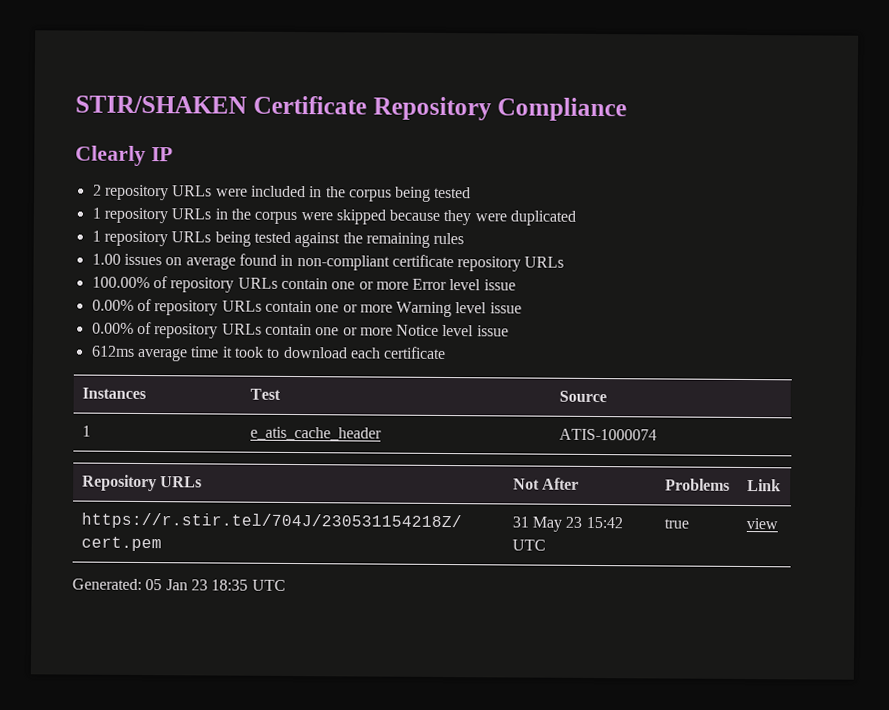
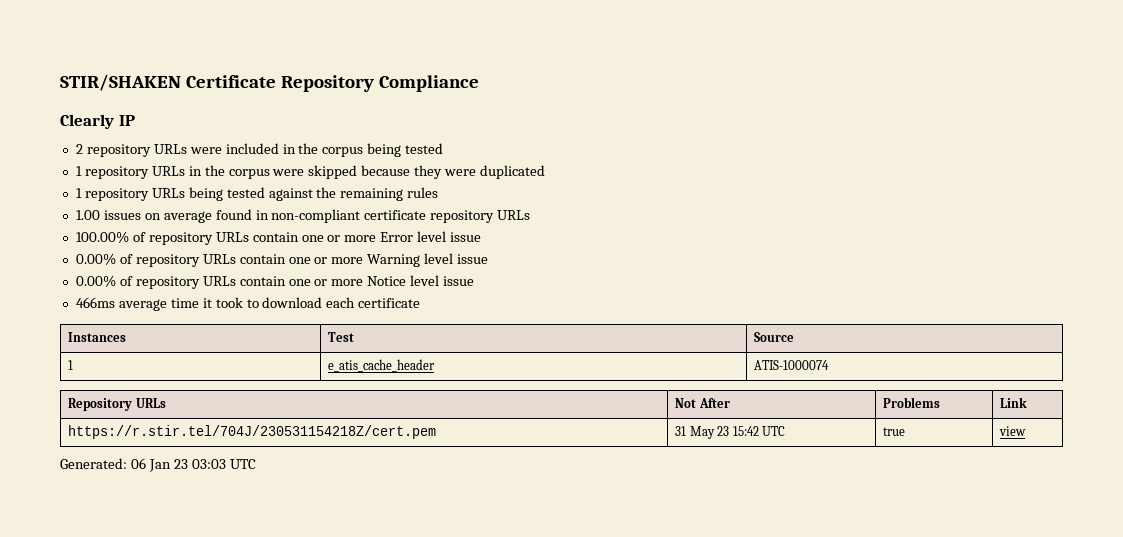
[90,345,135,357] 612ms -> [75,297,115,308] 466ms
[145,579,163,591] 05 -> [130,458,146,469] 06
[211,579,249,591] 18:35 -> [191,459,226,469] 03:03

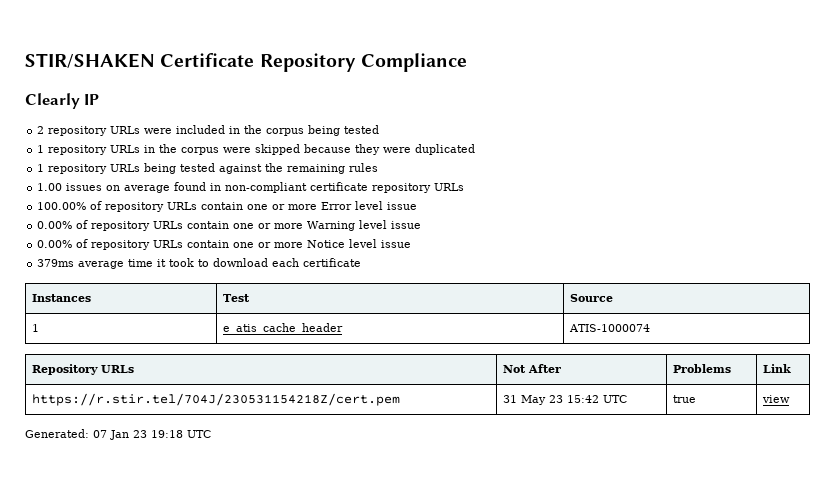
[75,297,115,308] 466ms -> [37,259,75,267] 379ms
[130,458,146,469] 06 -> [93,430,107,438] 07
[191,459,226,469] 03:03 -> [151,430,183,438] 19:18

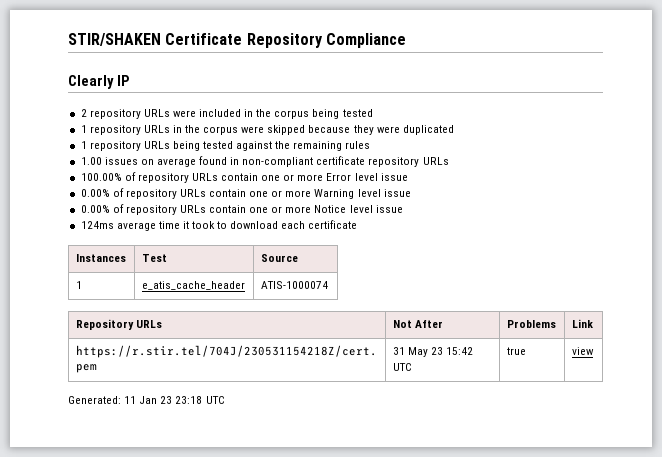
[37,259,75,267] 379ms -> [80,221,114,229] 124ms
[93,430,107,438] 07 -> [124,396,137,404] 11
[151,430,183,438] 19:18 -> [175,396,203,404] 23:18

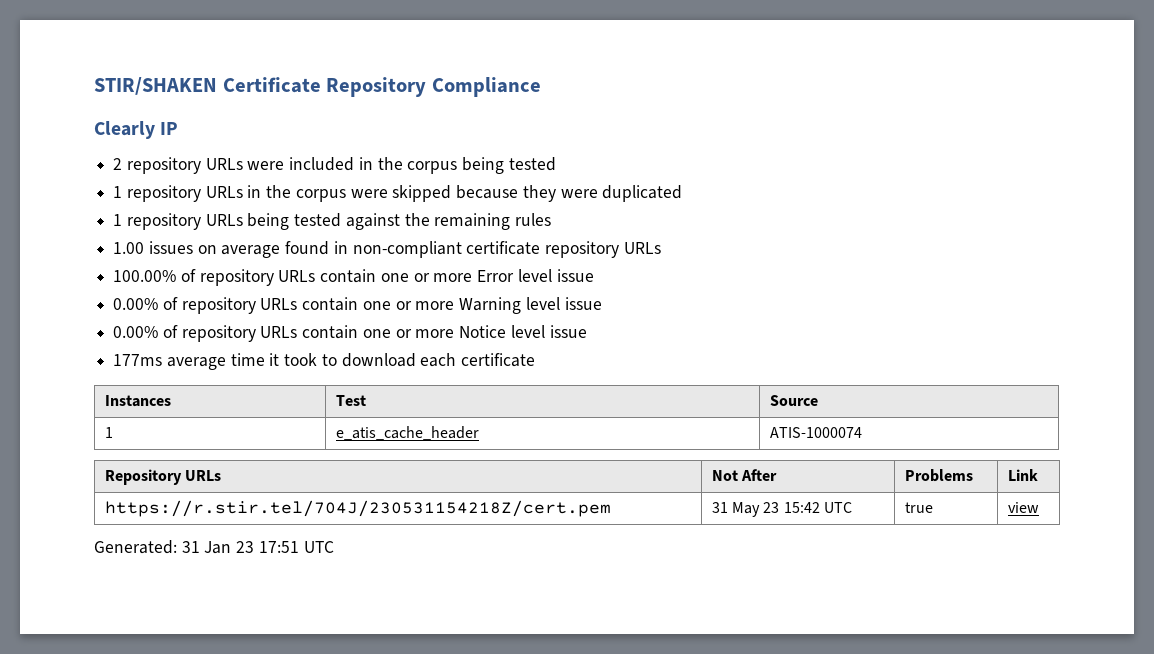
[80,221,114,229] 124ms -> [113,354,163,366] 177ms
[124,396,137,404] 11 -> [181,541,200,553] 31
[175,396,203,404] 23:18 -> [258,541,299,553] 17:51

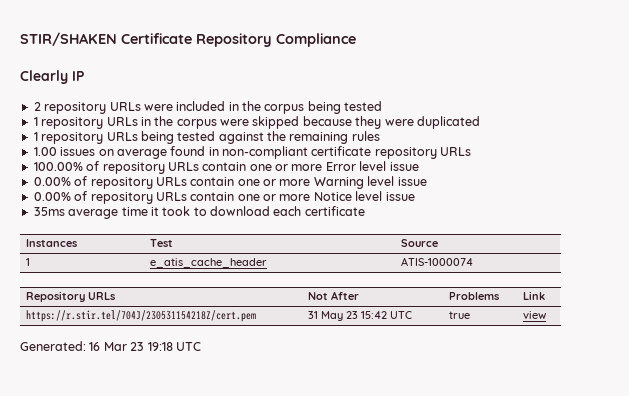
[113,354,163,366] 177ms -> [33,207,65,216] 35ms
[181,541,299,554] 31 Jan 23 17:51 -> [89,342,173,351] 16 Mar 23 19:18

